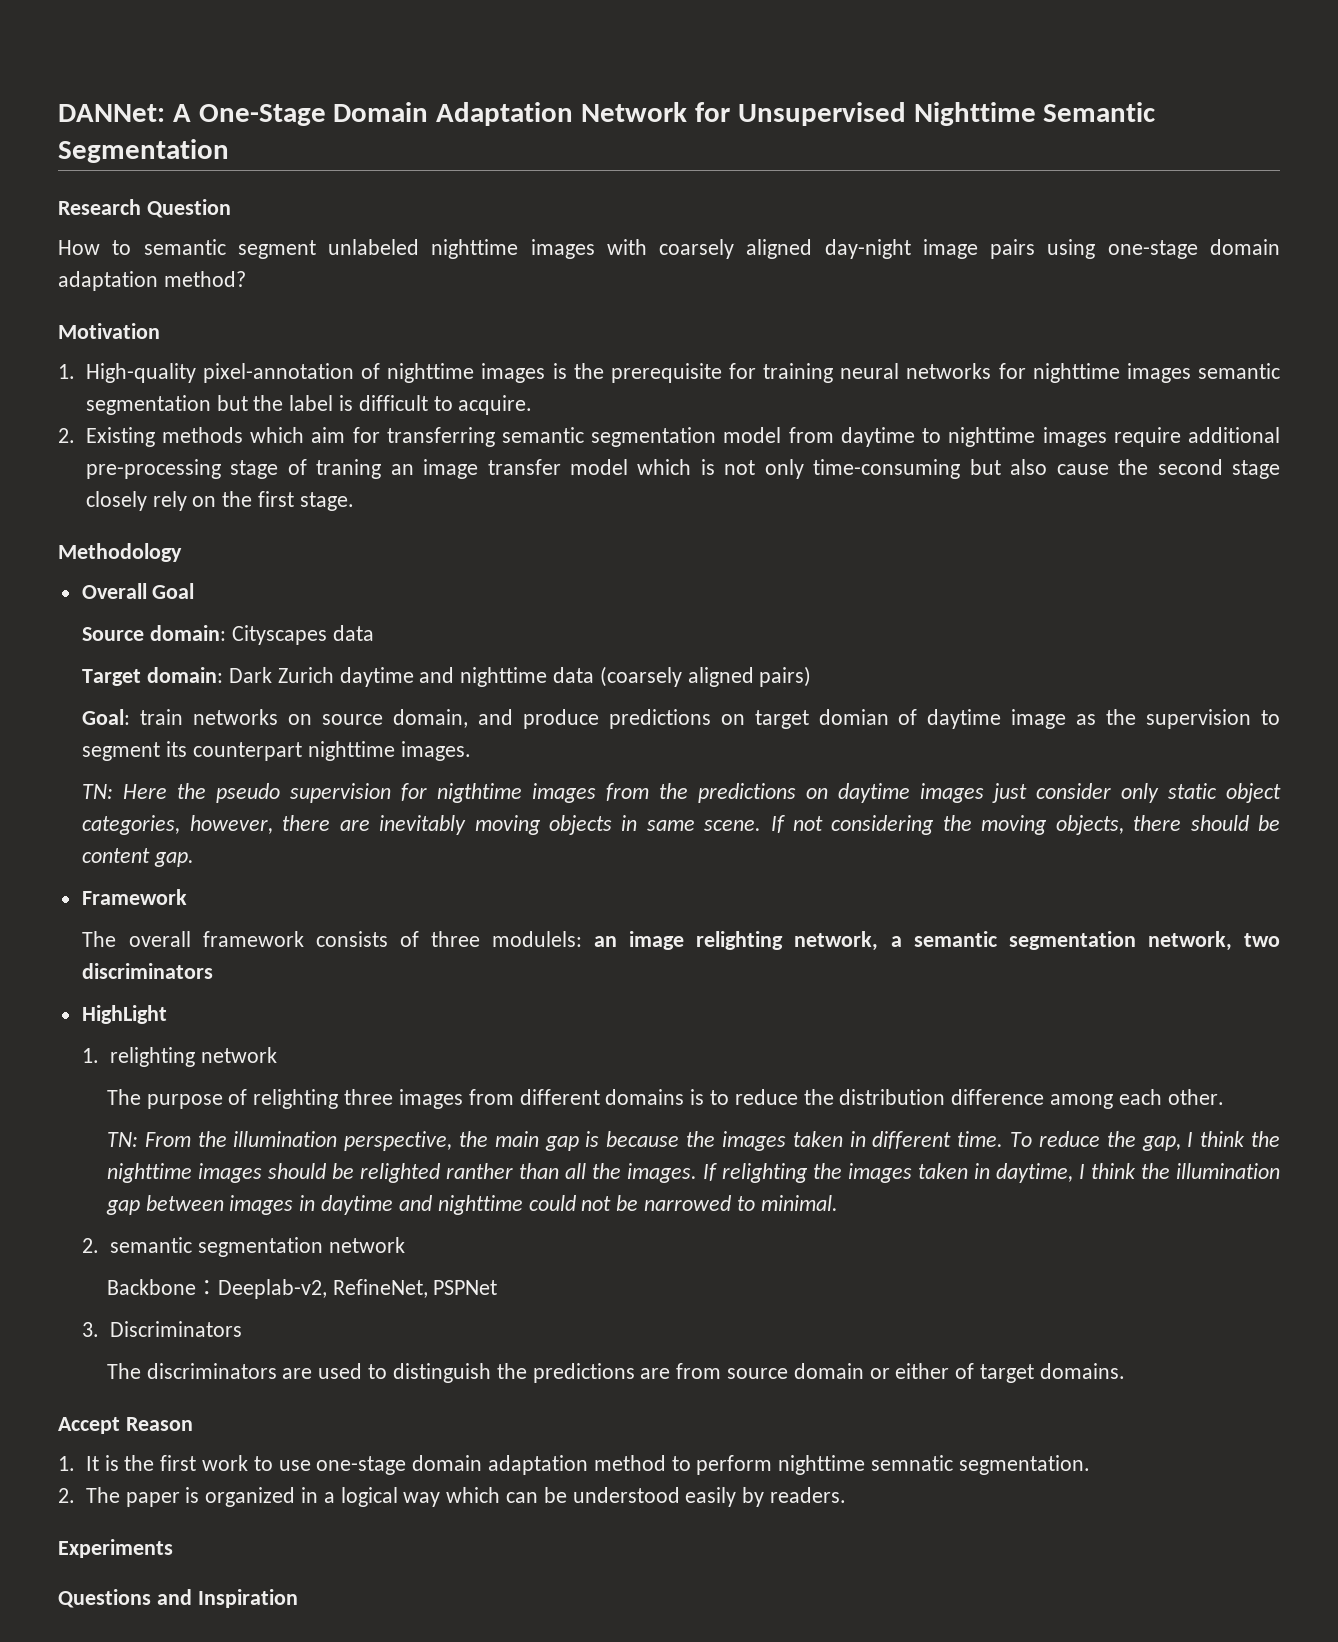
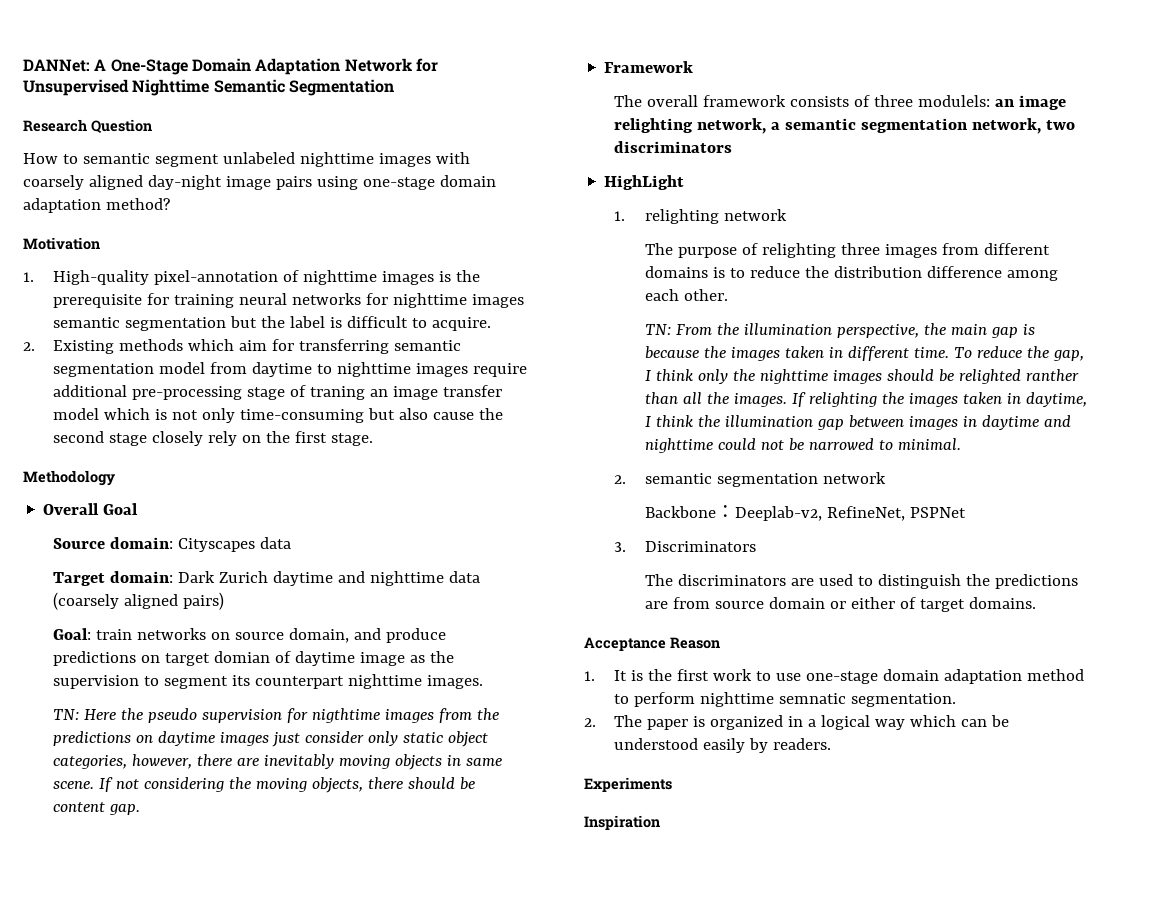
(1246, 1139) none -> [697,369,728,384] only
[58,1417,120,1434] Accept -> [584,637,666,651] Acceptance
[58,1589,192,1608] Questions and -> (672, 784) none

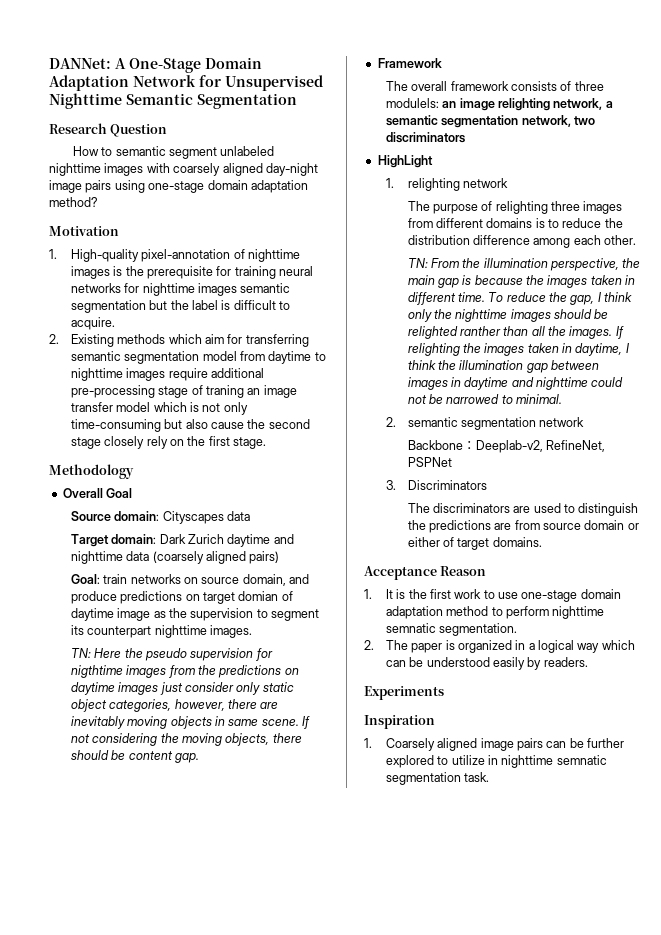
(660, 822) none -> [364,738,625,751] [385,755,607,768] [385,772,490,785] // 1. Coarsely aligned image pairs can be further explored to utilize in nighttime semnatic segmentation task.

